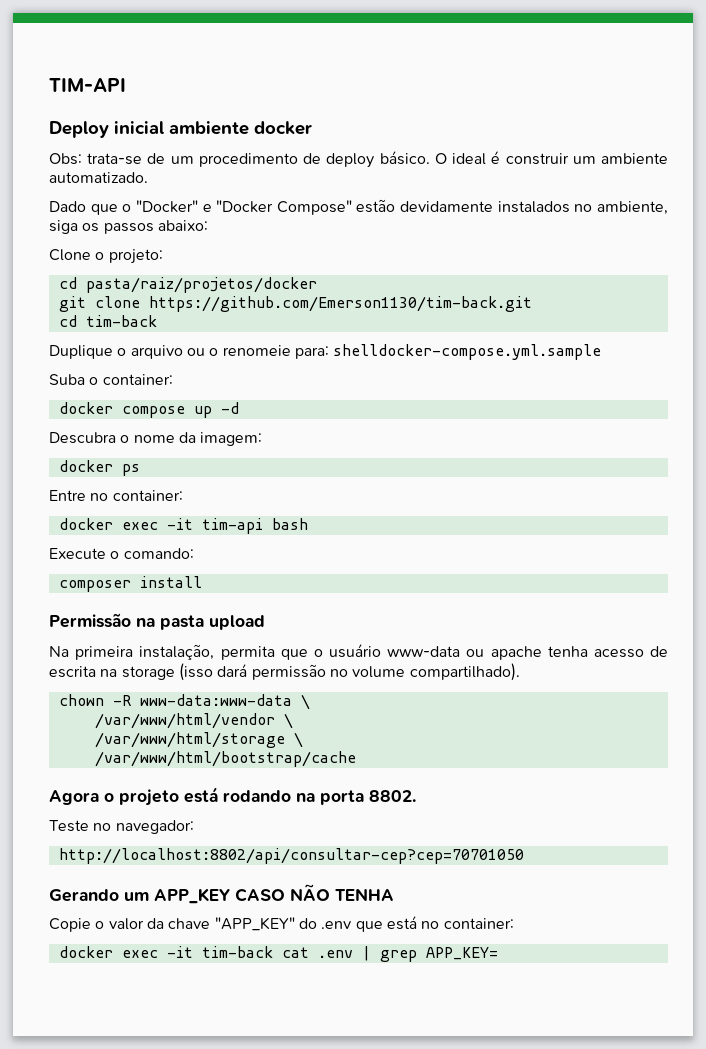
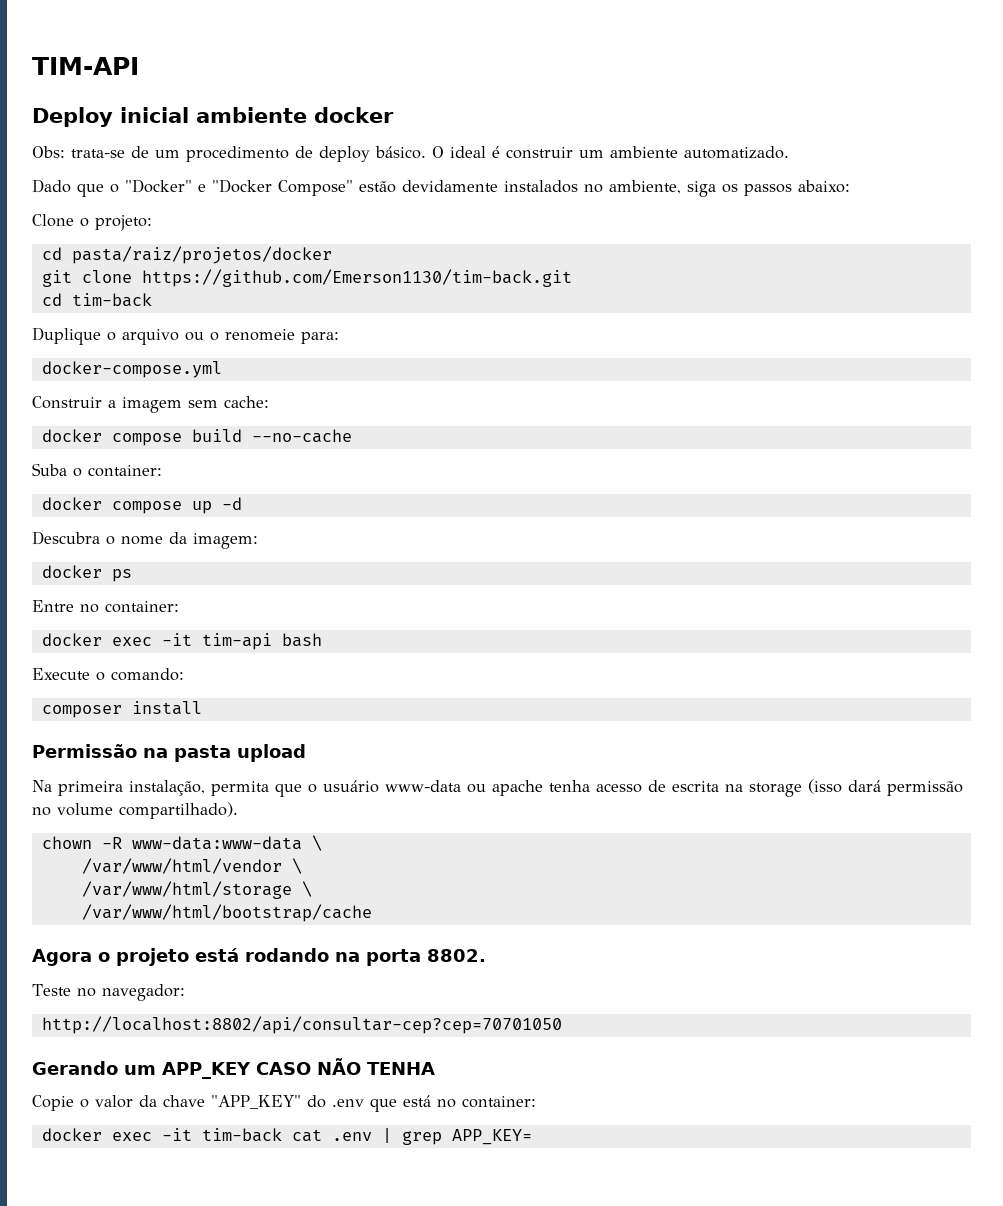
[333,344,602,360] shelldocker-compose.yml.sample -> [41,361,222,378] [32,396,269,413] [41,429,352,446] // docker-compose.yml // Construir a imagem sem cache: // docker compose build --no-cache

